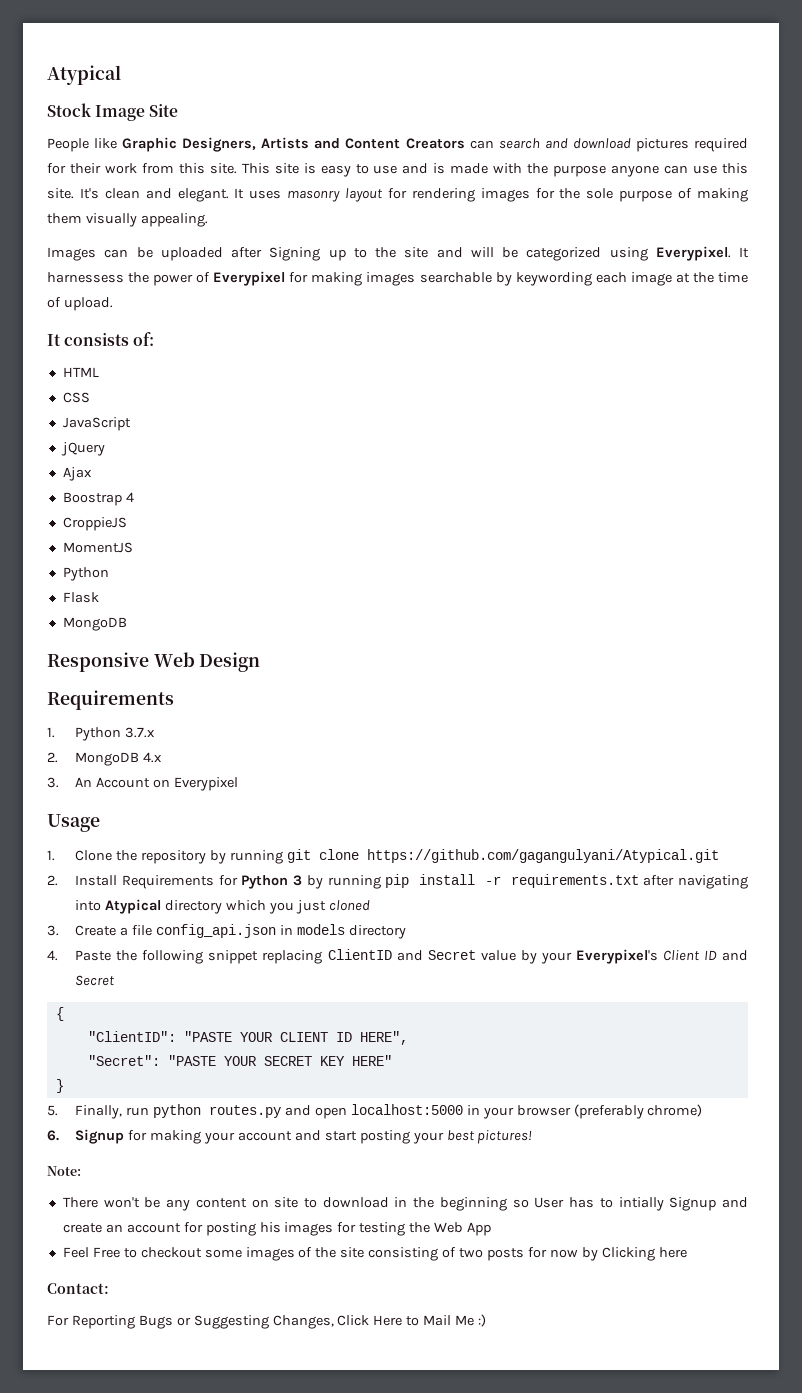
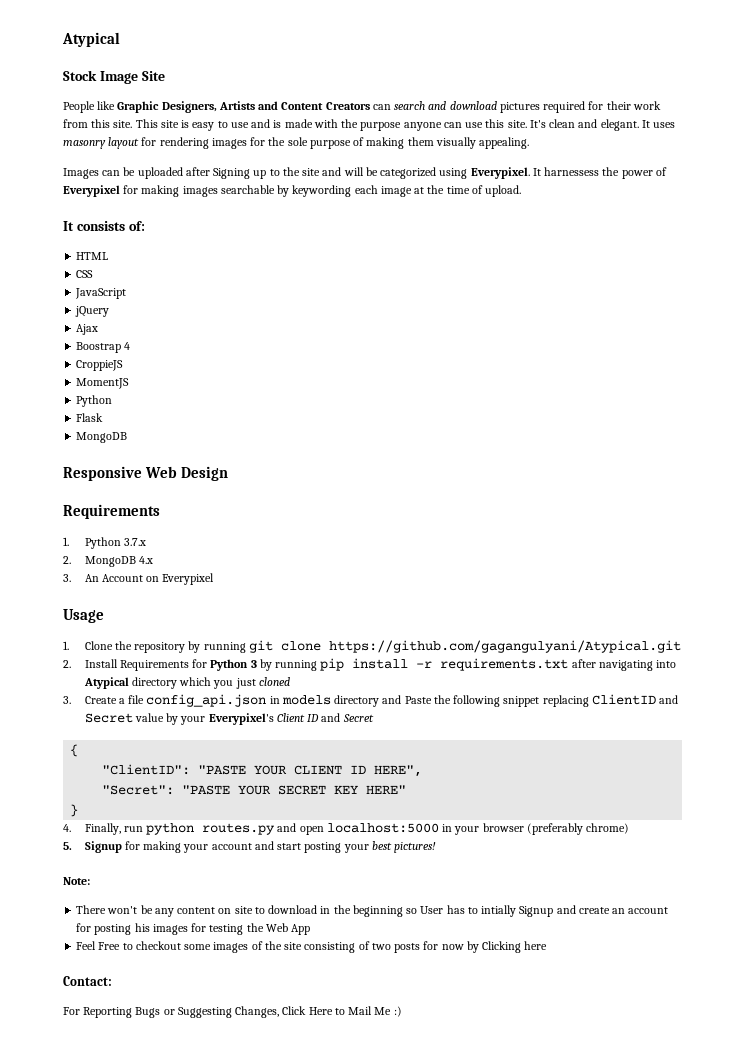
[47,950,58,961] // 4. -> [382,695,402,704] and
[47,1105,58,1116] 5. -> [63,824,71,832] 4.
[47,1130,59,1141] 6. -> [63,842,72,850] 5.

